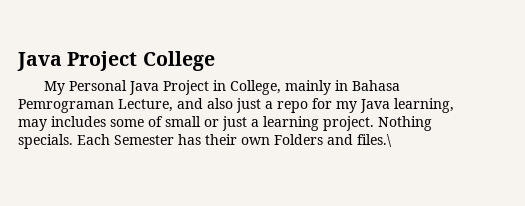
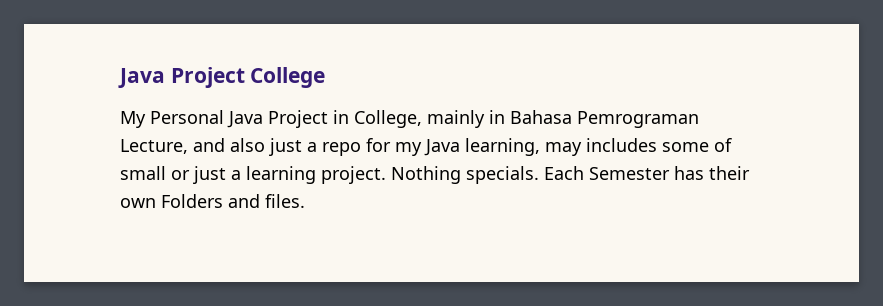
[357,134,392,147] files.\ -> [265,194,305,208] files.

